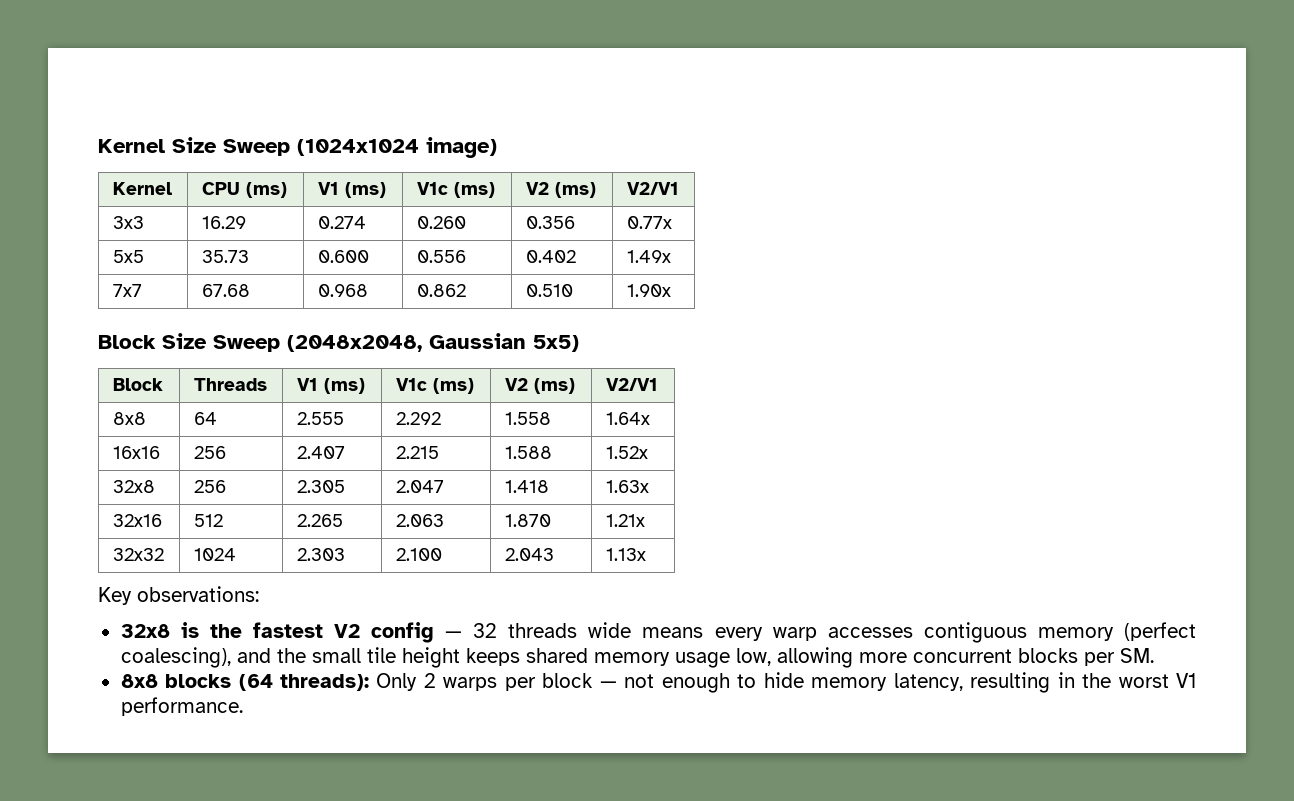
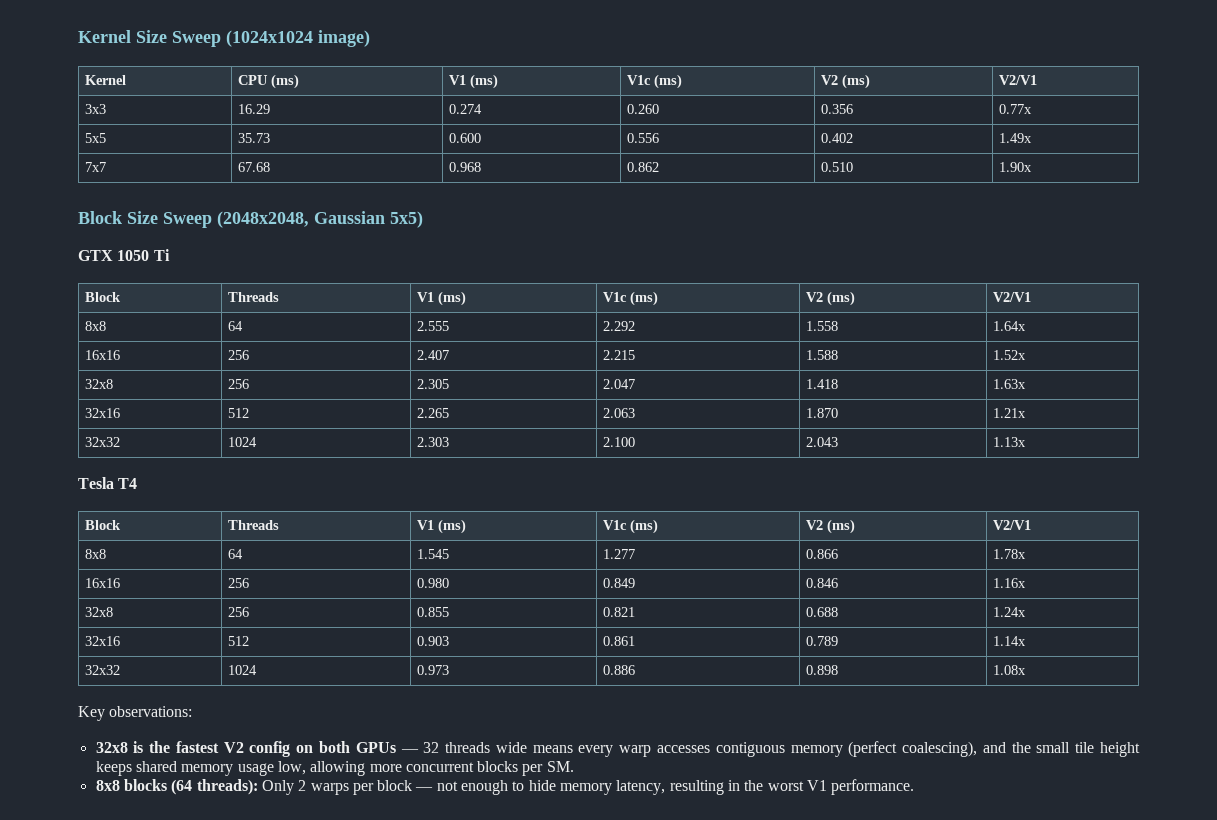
(579, 343) none -> [78,249,170,261] // GTX 1050 Ti
(646, 554) none -> [78,477,138,489] [84,520,121,530] [227,520,279,530] [416,519,466,534] [602,519,658,534] [805,519,855,534] [992,520,1031,530] [84,549,106,559] [227,549,243,559] [416,549,449,559] [602,549,635,559] [805,549,838,559] [992,549,1026,559] [84,578,120,588] [227,578,249,588] [416,578,449,588] [602,578,635,588] [805,578,838,588] [992,578,1026,588] [84,607,113,617] [227,607,249,617] [416,607,449,617] [602,607,635,617] [805,607,838,617] [992,607,1026,617] [84,636,120,646] [227,636,249,646] [416,636,449,646] [602,636,635,646] [805,636,838,646] [992,636,1026,646] [84,665,120,675] [227,665,257,675] [416,665,449,675] [602,665,635,675] [805,665,838,675] [992,665,1026,675] // Tesla T4 // Block | Threads | V1 (ms) | V1c (ms) | V2 (ms) | V2/V1 // 8x8 | 64 | 1.545 | 1.277 | 0.866 | 1.78x // 16x16 | 256 | 0.980 | 0.849 | 0.846 | 1.16x // 32x8 | 256 | 0.855 | 0.821 | 0.688 | 1.24x // 32x16 | 512 | 0.903 | 0.861 | 0.789 | 1.14x // 32x32 | 1024 | 0.973 | 0.886 | 0.898 | 1.08x
(435, 632) none -> [296,741,396,753] on both GPUs

